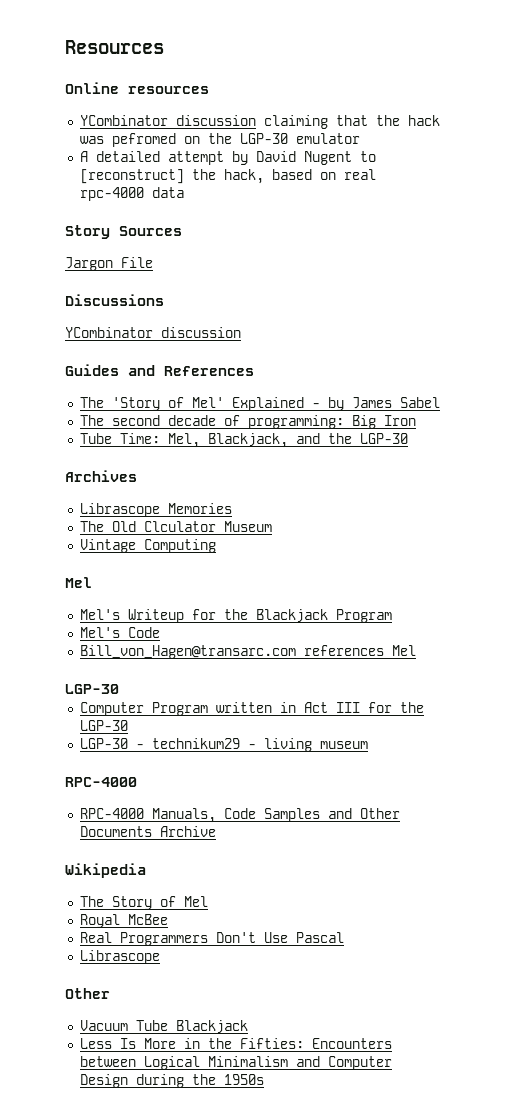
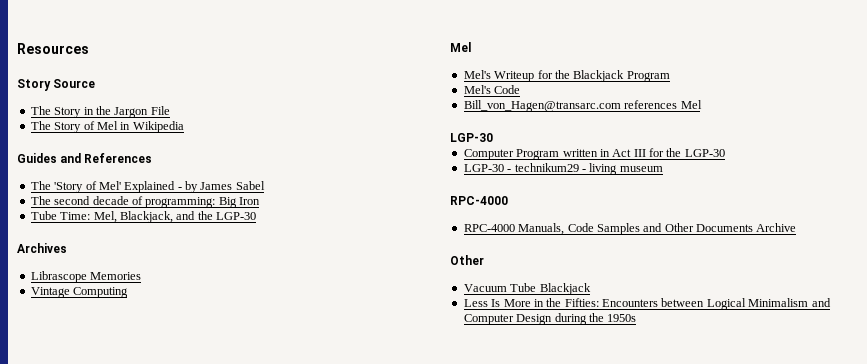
[65,82,209,94] [79,115,440,129] [79,133,360,147] [79,151,376,165] [79,169,376,184] [79,187,184,201] [65,225,182,239] [65,257,153,271] [65,294,164,306] [65,327,241,338] Online resources // YCombinator discussion claiming that the hack was pefromed on the LGP-30 emulator // A detailed attempt by David Nugent to [reconstruct] the hack, based on real rpc-4000 data // Story Sources // Jargon File // Discussions // YCombinator discussion -> [17,79,96,91] [30,106,170,118] [30,121,184,133] Story Source // The Story in the Jargon File // The Story of Mel in Wikipedia
[79,521,272,532] // The Old Clculator Museum -> (142, 276) none
[65,863,146,878] [79,896,208,910] [79,914,168,928] [79,932,344,946] [79,950,160,964] // Wikipedia // The Story of Mel // Royal McBee // Real Programmers Don't Use Pascal // Librascope -> (797, 227) none

